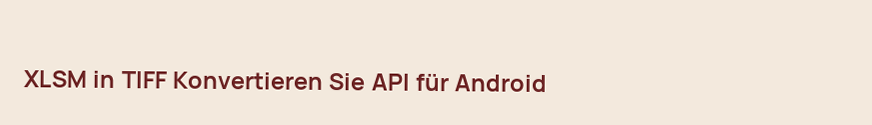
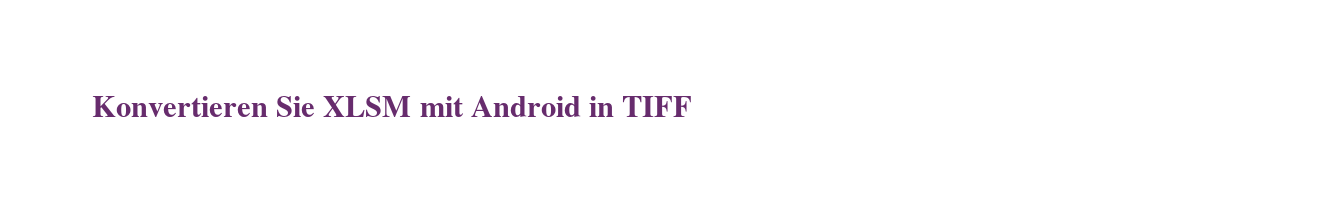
[23,70,548,93] XLSM in TIFF Konvertieren Sie API für Android -> [92,96,693,117] Konvertieren Sie XLSM mit Android in TIFF

